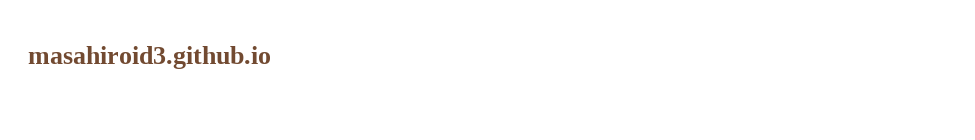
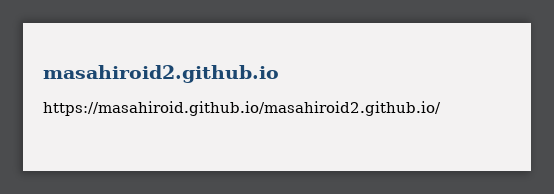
[28,46,271,69] masahiroid3.github.io -> [43,65,279,83] [43,101,441,116] masahiroid2.github.io // https://masahiroid.github.io/masahiroid2.github.io/

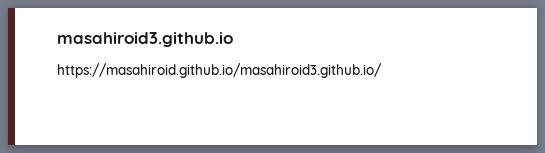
[43,65,279,83] [43,101,441,116] masahiroid2.github.io // https://masahiroid.github.io/masahiroid2.github.io/ -> [57,32,233,47] [57,63,382,78] masahiroid3.github.io // https://masahiroid.github.io/masahiroid3.github.io/

